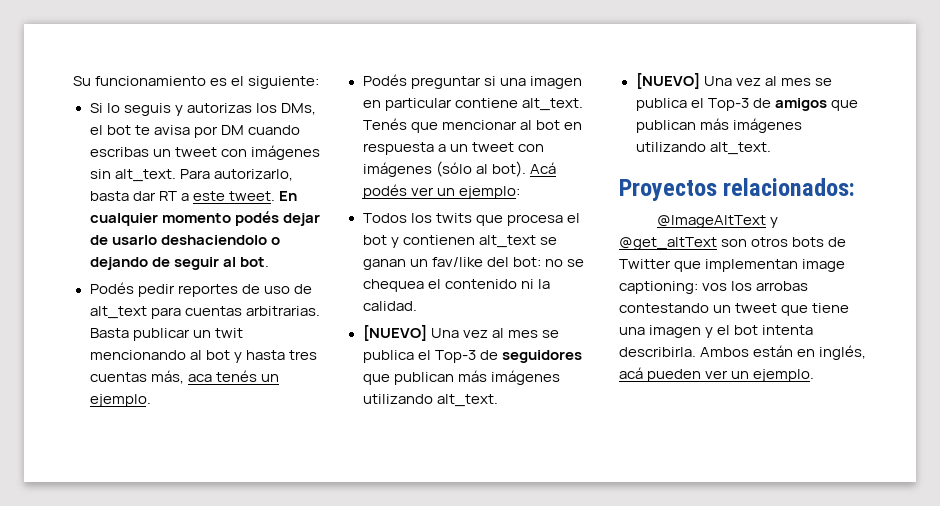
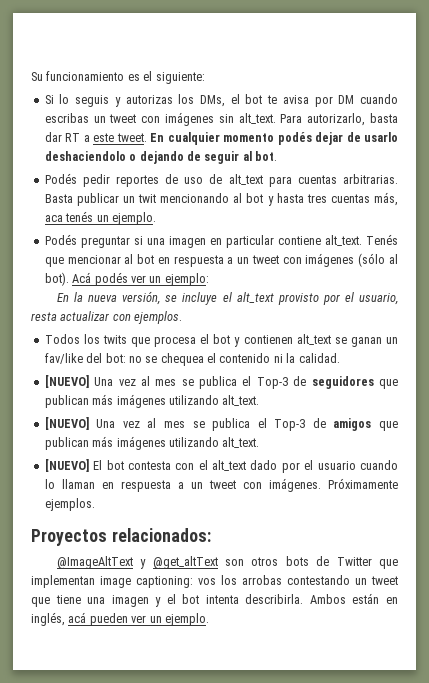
(520, 192) none -> [56,291,398,305] [31,311,183,324] // En la nueva versión, se incluye el alt_text provisto por el usuario, resta actualizar con ejemplos.
(771, 148) none -> [44,459,398,473] [44,478,398,492] [44,498,95,511] // [NUEVO] El bot contesta con el alt_text dado por el usuario cuando lo llaman en respuesta a un tweet con imágenes. Próximamente ejemplos.

